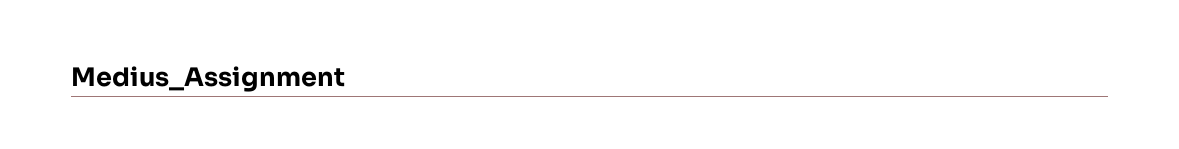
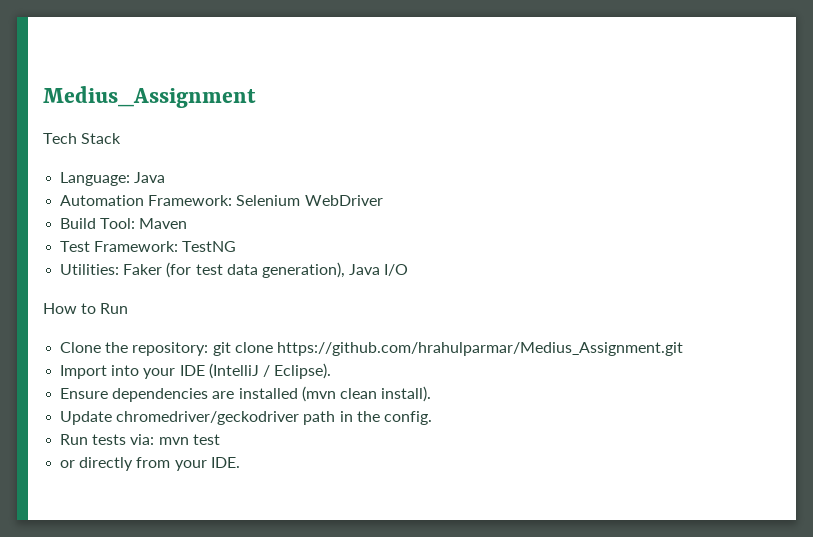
(345, 79) none -> [43,133,122,144] [60,172,166,186] [60,195,383,206] [60,218,188,229] [60,241,237,252] [60,262,409,278] [43,303,129,314] [60,342,683,356] [60,363,332,379] [60,386,432,402] [60,411,432,425] [60,434,220,445] [60,457,240,471] // Tech Stack // Language: Java // Automation Framework: Selenium WebDriver // Build Tool: Maven // Test Framework: TestNG // Utilities: Faker (for test data generation), Java I/O // How to Run // Clone the repository: git clone https://github.com/hrahulparmar/Medius_Assignment.git // Import into your IDE (IntelliJ / Eclipse). // Ensure dependencies are installed (mvn clean install). // Update chromedriver/geckodriver path in the config. // Run tests via: mvn test // or directly from your IDE.

